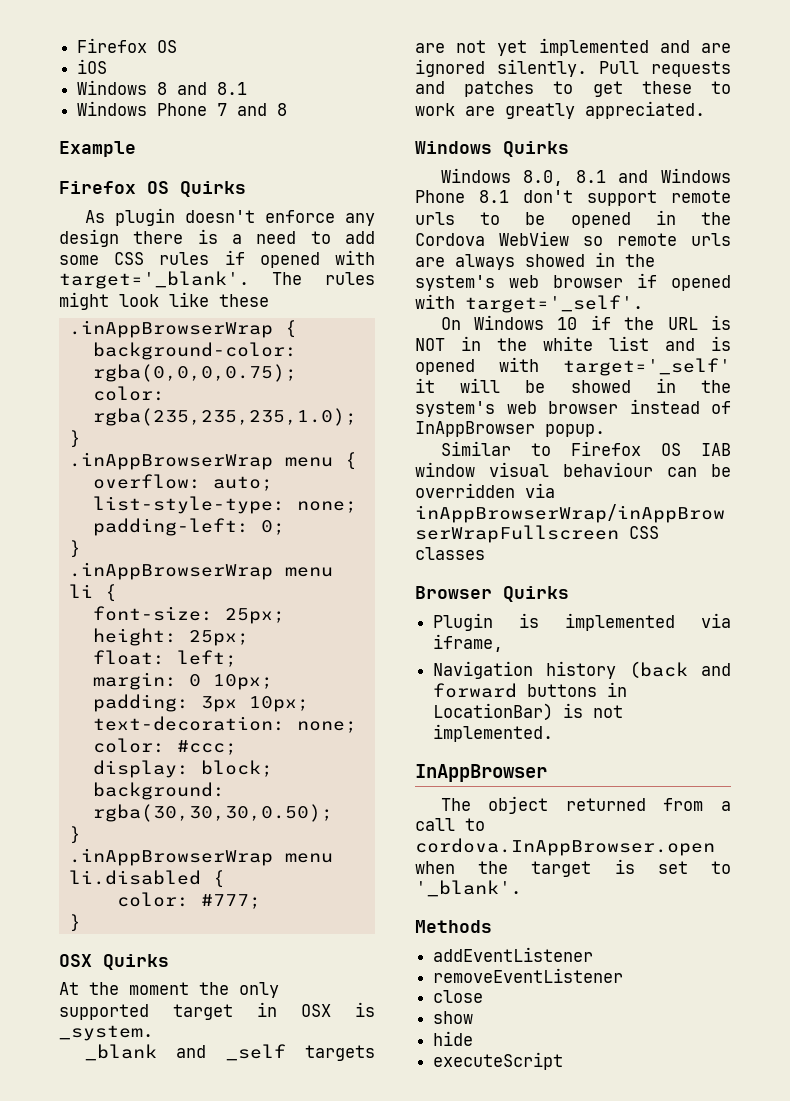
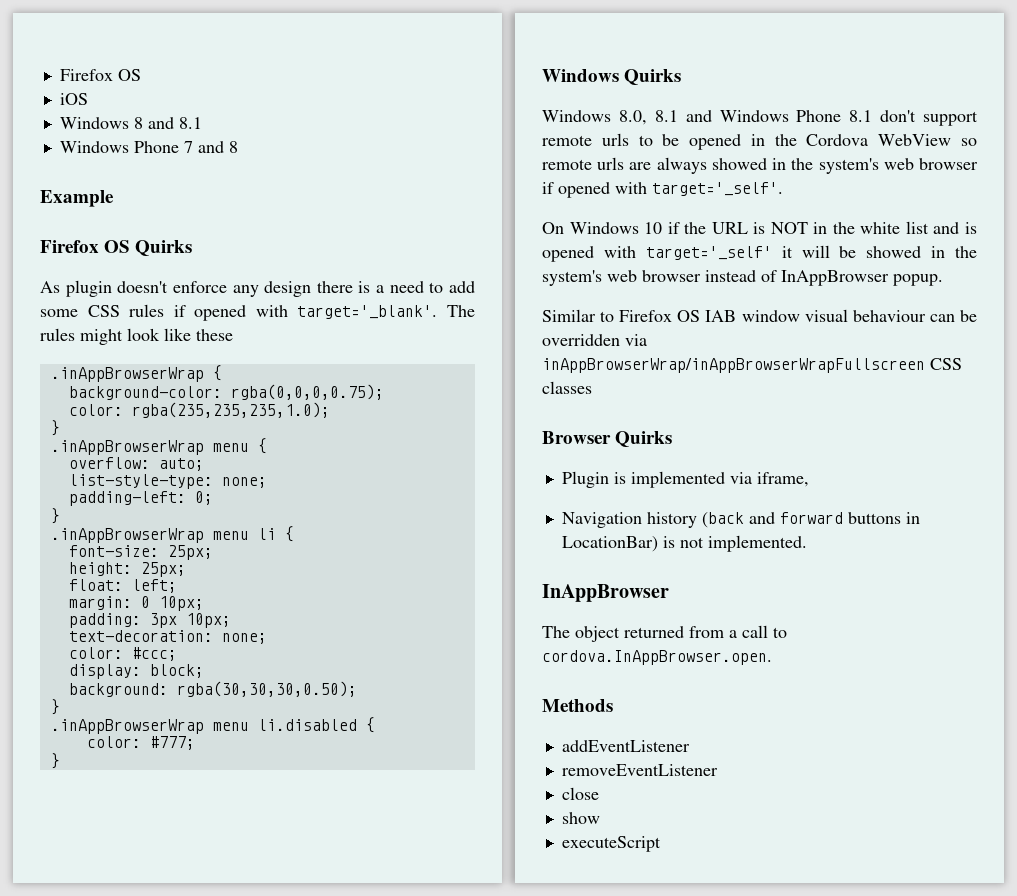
[59,954,169,970] [59,982,279,998] [59,1002,375,1020] [59,1025,153,1041] [84,1044,375,1061] [415,38,731,56] [415,59,731,77] [415,81,731,97] [415,101,705,119] // OSX Quirks // At the moment the only supported target in OSX is _system. // _blank and _self targets are not yet implemented and are ignored silently. Pull requests and patches to get these to work are greatly appreciated. -> (60, 761) none
[415,838,715,856] [415,859,731,877] [415,880,521,897] cordova.InAppBrowser.open when the target is set to '_blank'. -> [542,650,772,665] cordova.InAppBrowser.open.
[433,1031,474,1046] // hide -> (600, 818) none

